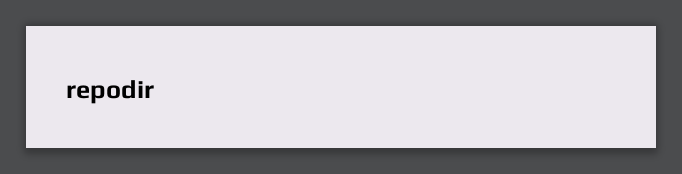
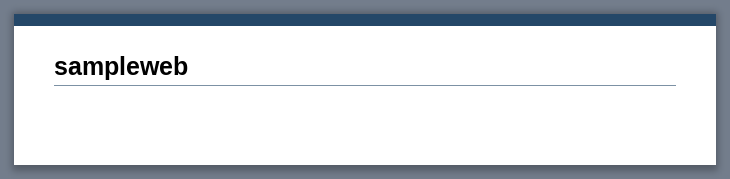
[66,80,154,104] repodir -> [54,56,188,80] sampleweb

